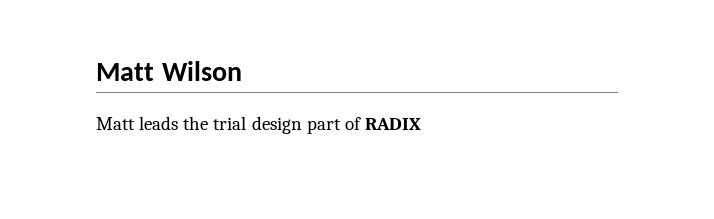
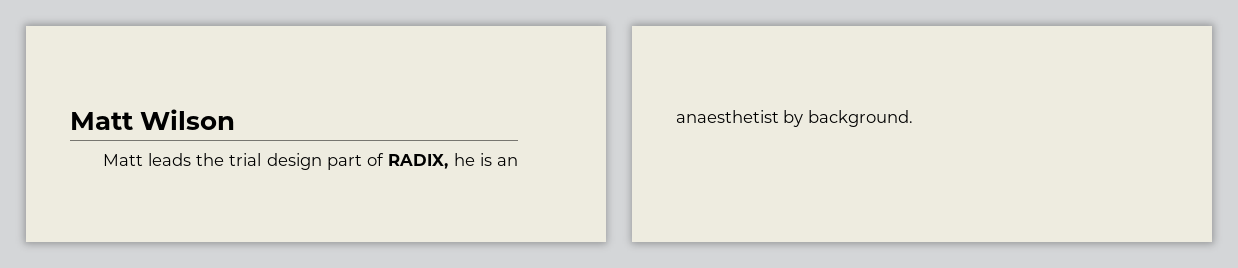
[364,118,421,130] RADIX -> [388,153,519,169] [676,110,913,127] RADIX, he is an anaesthetist by background.

